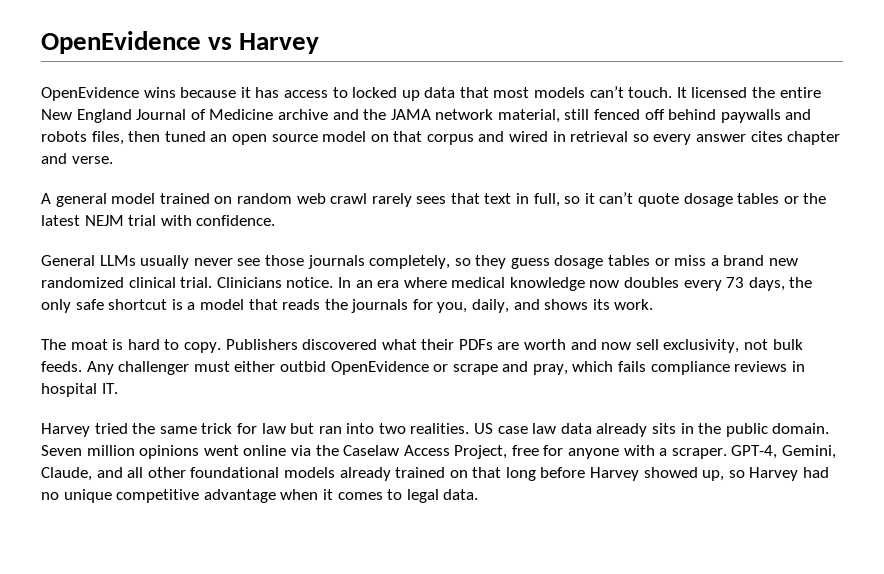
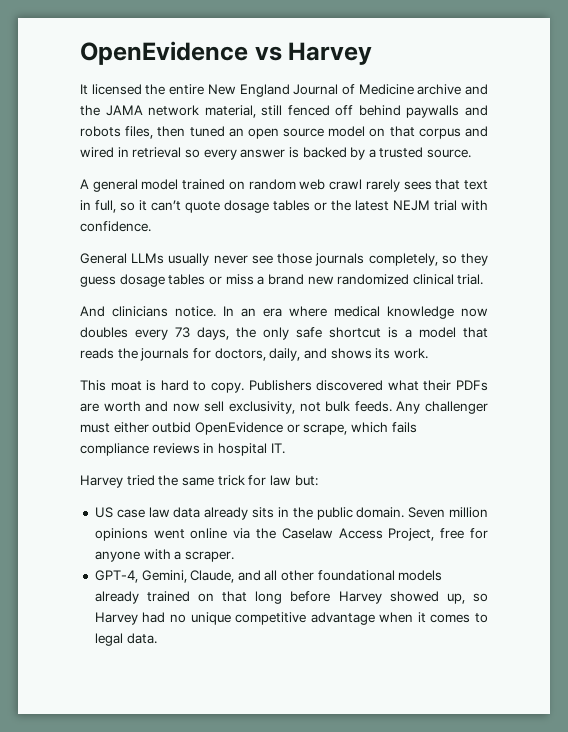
[41,86,673,101] OpenEvidence wins because it has access to locked up data that most models can’t touch. -> (373, 53) none
[750,131,841,145] [41,153,113,164] cites chapter and verse. -> [288,147,472,160] is backed by a trusted source.
[216,277,282,288] Clinicians -> [80,306,168,317] // And clinicians
[437,302,468,313] you, -> [214,348,266,361] doctors,
[41,339,66,350] The -> [80,380,106,391] This
[452,361,568,375] scrape and pray, -> [303,424,348,435] scrape,
[290,423,470,434] but ran into two realities. -> [294,475,318,486] but: //
(727, 453) none -> (234, 556) //

